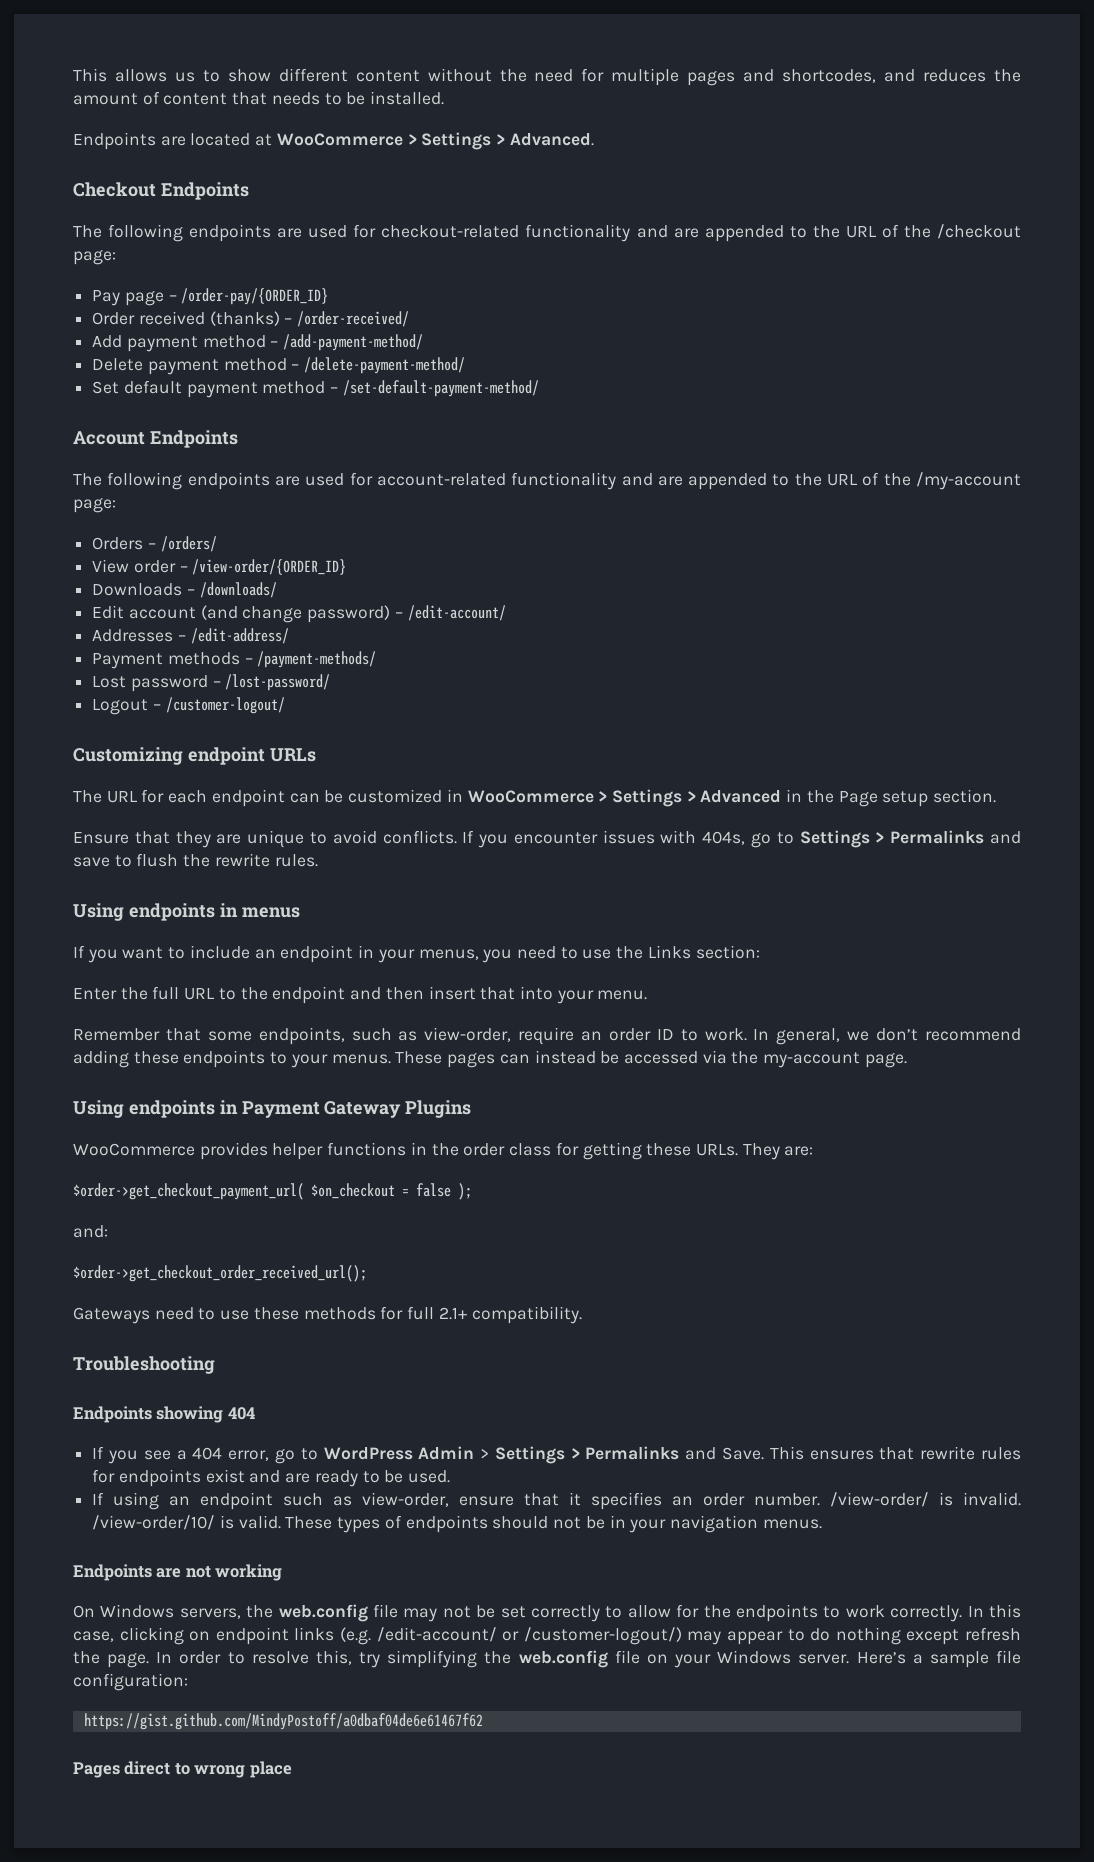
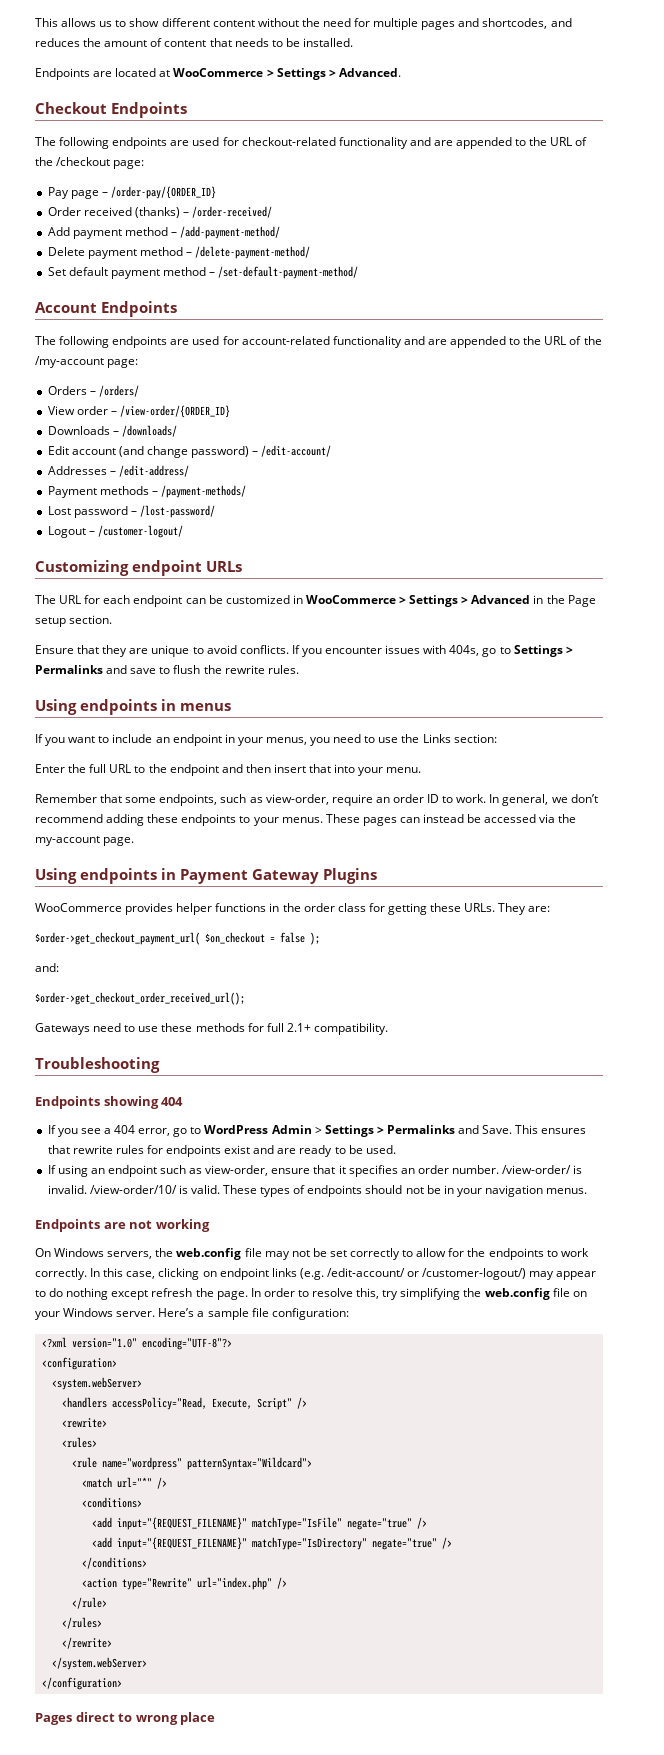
[83,1713,483,1730] https://gist.github.com/MindyPostoff/a0dbaf04de6e61467f62 -> [41,1337,232,1350] [41,1357,117,1370] [51,1377,142,1390] [61,1397,307,1410] [61,1418,107,1428] [61,1437,97,1448] [71,1457,312,1470] [81,1477,167,1489] [81,1497,142,1508] [91,1517,427,1530] [91,1537,452,1550] [81,1557,147,1569] [81,1577,287,1590] [71,1597,107,1609] [61,1617,102,1629] [61,1637,112,1649] [51,1657,147,1670] [41,1677,122,1690] <?xml version="1.0" encoding="UTF-8"?> // <configuration> // <system.webServer> // <handlers accessPolicy="Read, Execute, Script" /> // <rewrite> // <rules> // <rule name="wordpress" patternSyntax="Wildcard"> // <match url="*" /> // <conditions> // <add input="{REQUEST_FILENAME}" matchType="IsFile" negate="true" /> // <add input="{REQUEST_FILENAME}" matchType="IsDirectory" negate="true" /> // </conditions> // <action type="Rewrite" url="index.php" /> // </rule> // </rules> // </rewrite> // </system.webServer> // </configuration>

